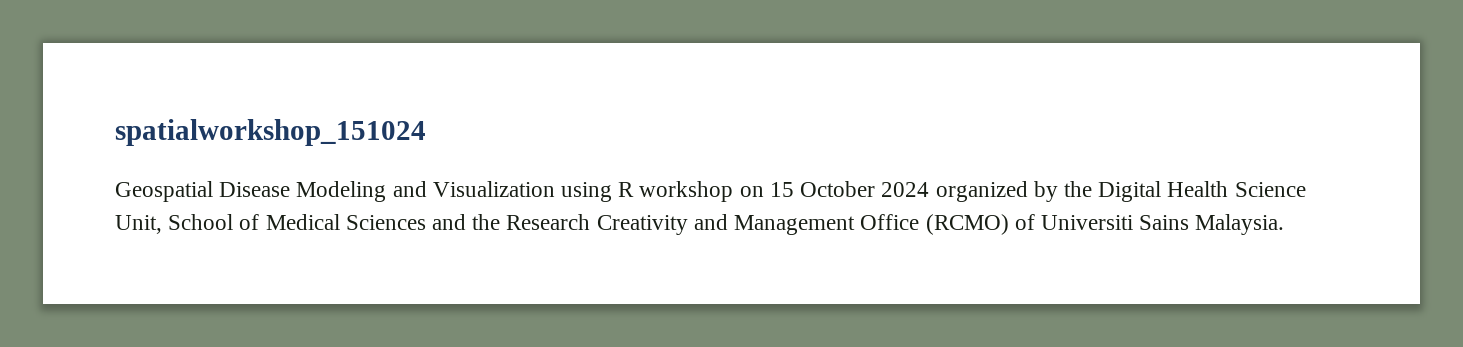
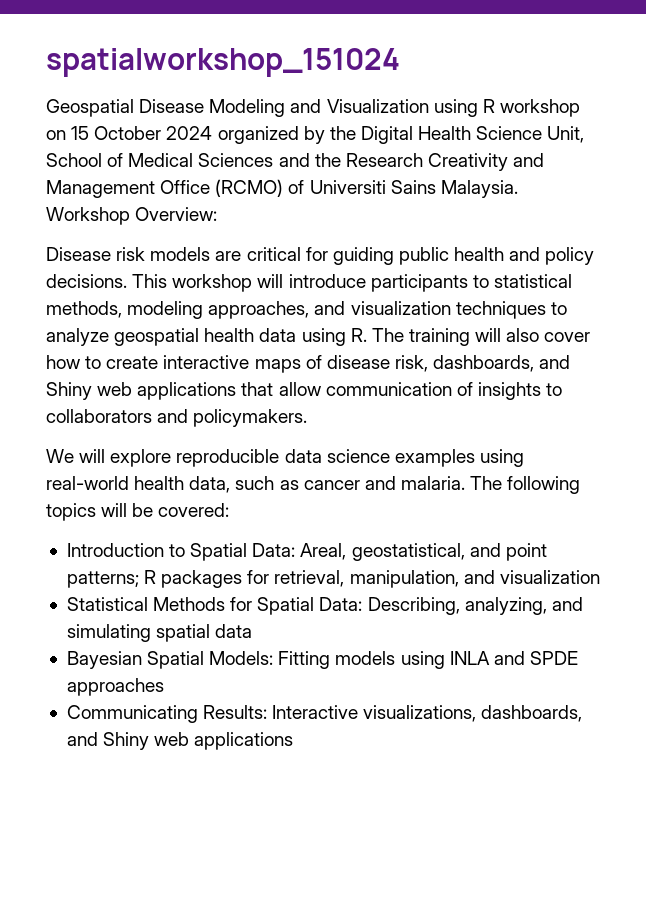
(1285, 224) none -> [46,207,218,225] [46,247,595,265] [46,274,572,292] [46,301,567,319] [46,328,591,346] [46,355,571,373] [46,382,563,400] [46,409,308,427] [46,449,524,467] [46,476,581,494] [46,503,230,521] [66,543,547,561] [66,570,600,588] [66,597,583,615] [66,624,253,642] [66,651,578,669] [66,678,164,696] [66,705,583,723] [66,732,294,750] Workshop Overview: // Disease risk models are critical for guiding public health and policy decisions. This workshop will introduce participants to statistical methods, modeling approaches, and visualization techniques to analyze geospatial health data using R. The training will also cover how to create interactive maps of disease risk, dashboards, and Shiny web applications that allow communication of insights to collaborators and policymakers. // We will explore reproducible data science examples using real-world health data, such as cancer and malaria. The following topics will be covered: // Introduction to Spatial Data: Areal, geostatistical, and point patterns; R packages for retrieval, manipulation, and visualization // Statistical Methods for Spatial Data: Describing, analyzing, and simulating spatial data // Bayesian Spatial Models: Fitting models using INLA and SPDE approaches // Communicating Results: Interactive visualizations, dashboards, and Shiny web applications

